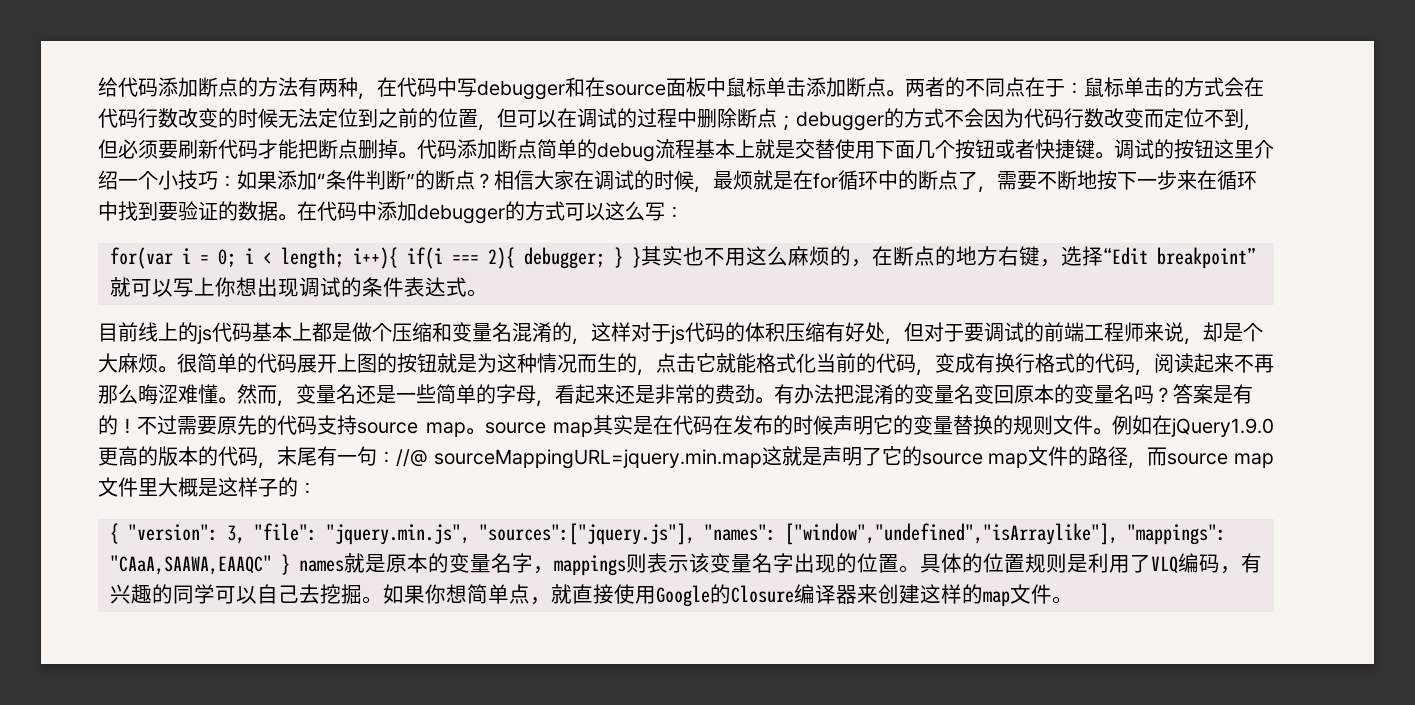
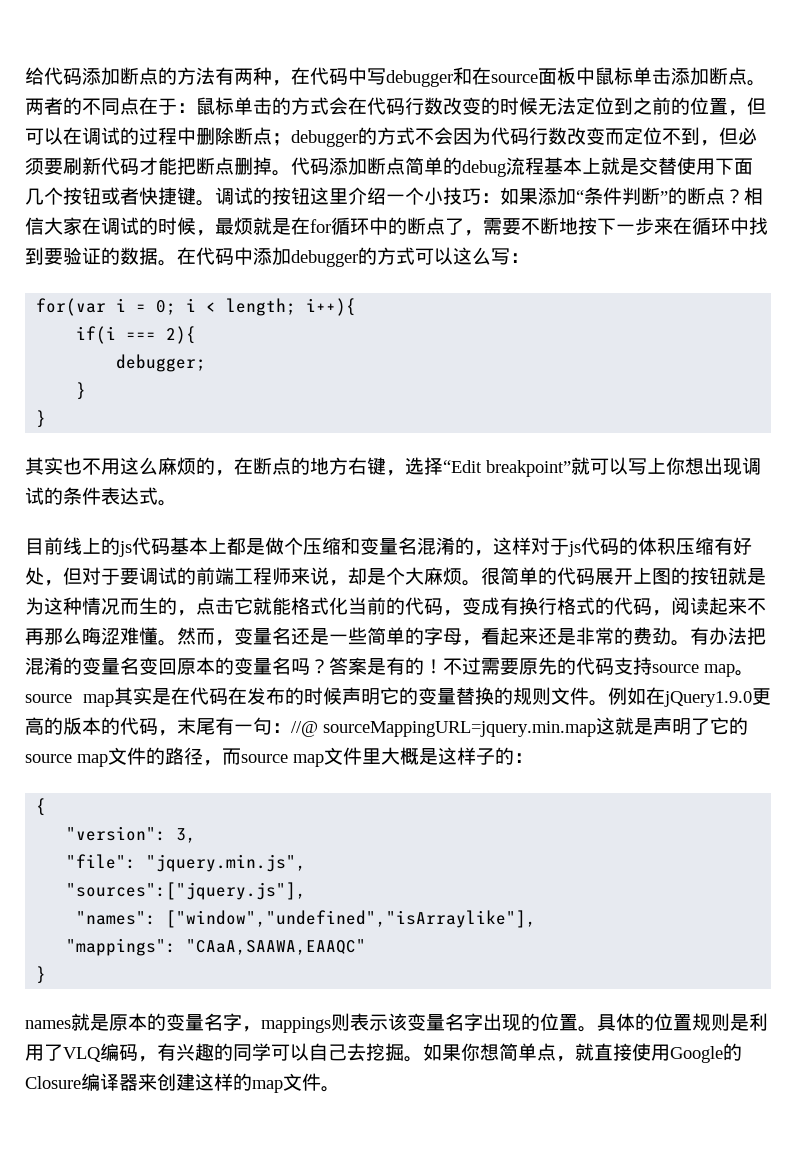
(398, 258) none -> (357, 307) //
(515, 258) none -> (197, 335) //
[614,247,641,268] } } -> [76,382,87,400] [36,410,47,428] // } // } //
(119, 533) none -> (47, 807) //
(245, 534) none -> (197, 835) //
(470, 534) none -> (307, 863) //
(695, 534) none -> (307, 891) //
(1118, 534) none -> (537, 919) //
[281,554,290,575] } -> [36,966,47,984] // } //

